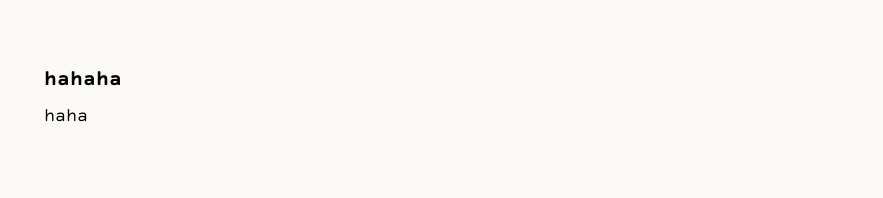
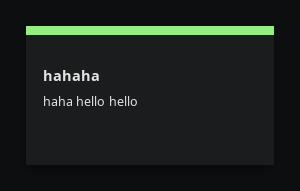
(88, 115) none -> [76,96,138,106] hello hello

